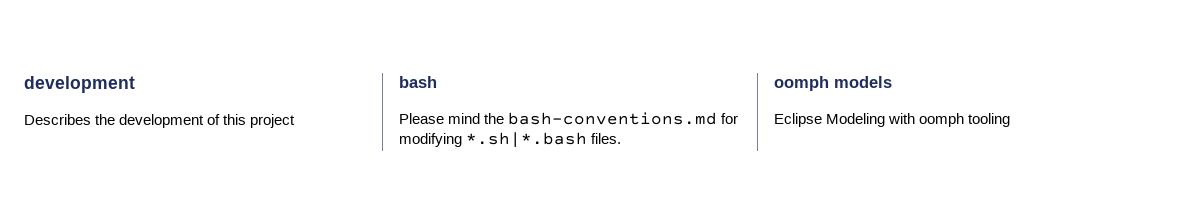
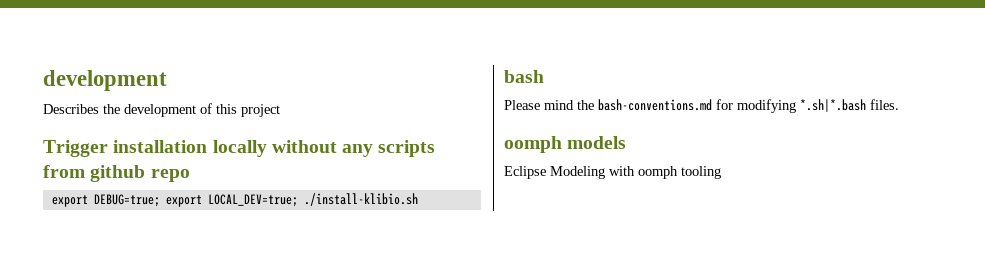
(296, 121) none -> [43,140,436,157] [43,165,190,182] [51,193,418,207] // Trigger installation locally without any scripts from github repo // export DEBUG=true; export LOCAL_DEV=true; ./install-klibio.sh

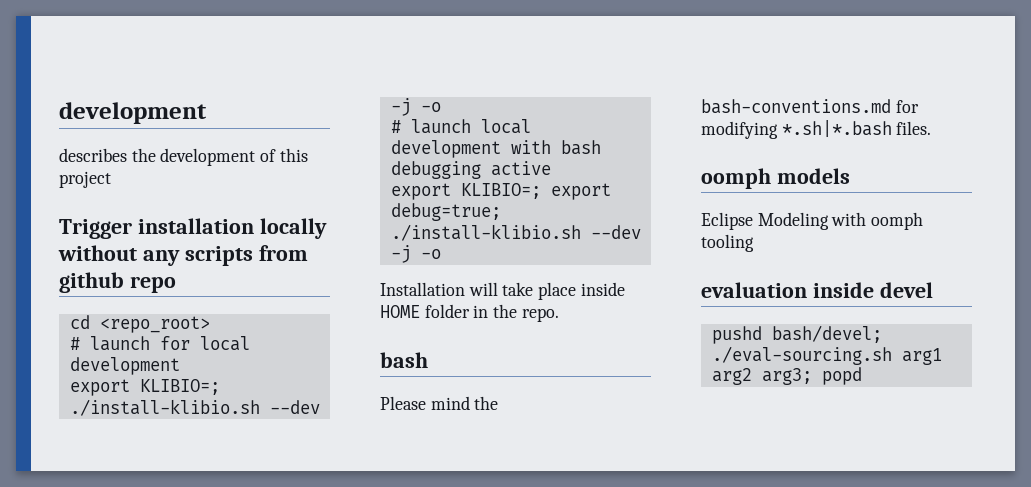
[43,70,167,91] [43,104,99,114] development // Describes -> [59,102,207,124] [59,148,127,162] development // describes
[51,193,418,207] export DEBUG=true; export LOCAL_DEV=true; ./install-klibio.sh -> [69,315,210,333] [69,336,250,351] [69,357,180,375] [69,379,220,396] [69,399,320,416] [390,98,441,116] [390,119,531,134] [390,140,601,158] [390,161,551,179] [390,183,611,200] [390,203,501,221] [390,224,641,241] [390,245,441,263] [380,282,625,300] [380,304,559,322] cd <repo_root> // # launch for local development // export KLIBIO=; ./install-klibio.sh --dev -j -o // # launch local development with bash debugging active // export KLIBIO=; export debug=true; ./install-klibio.sh --dev -j -o // Installation will take place inside HOME folder in the repo.
(721, 172) none -> [701,282,933,298] [711,325,882,344] [711,346,942,365] [711,367,862,385] // evaluation inside devel // pushd bash/devel; ./eval-sourcing.sh arg1 arg2 arg3; popd

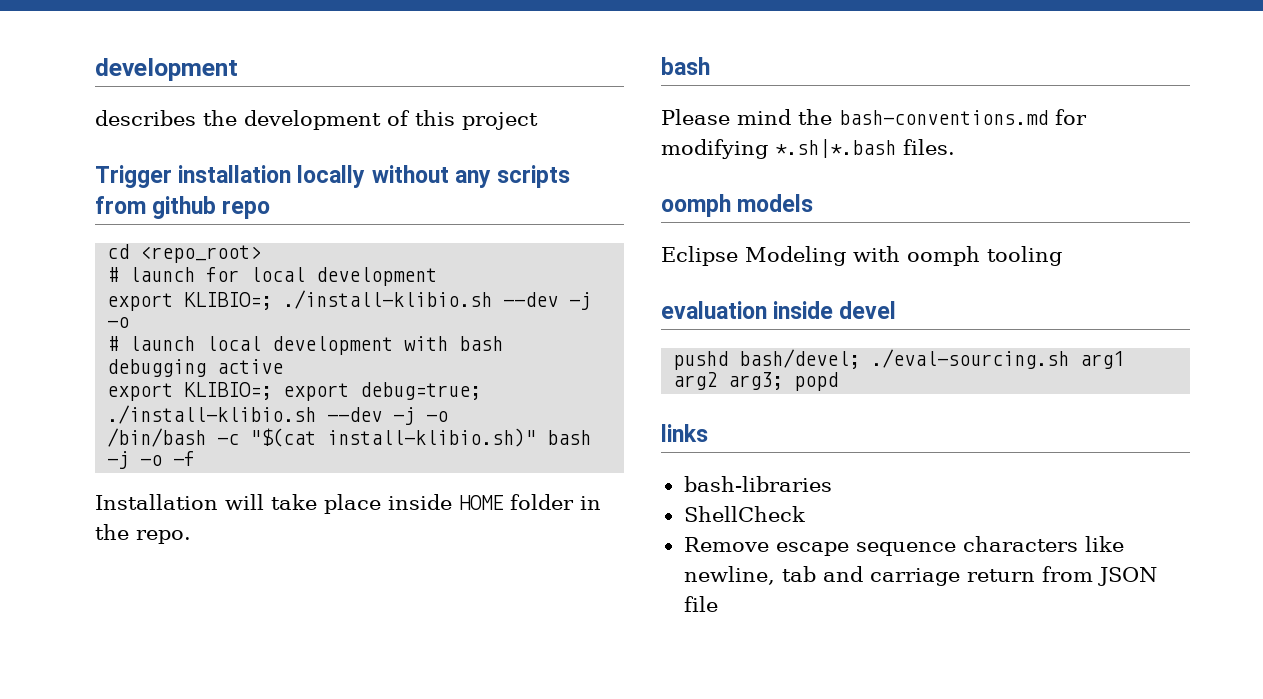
(441, 254) none -> [107,428,592,447] [107,451,196,469] // /bin/bash -c "$(cat install-klibio.sh)" bash -j -o -f
(862, 376) none -> [661,424,708,442] [683,476,832,492] [683,506,805,522] [683,536,1124,556] [683,566,1157,586] [683,596,718,612] // links // bash-libraries // ShellCheck // Remove escape sequence characters like newline, tab and carriage return from JSON file

